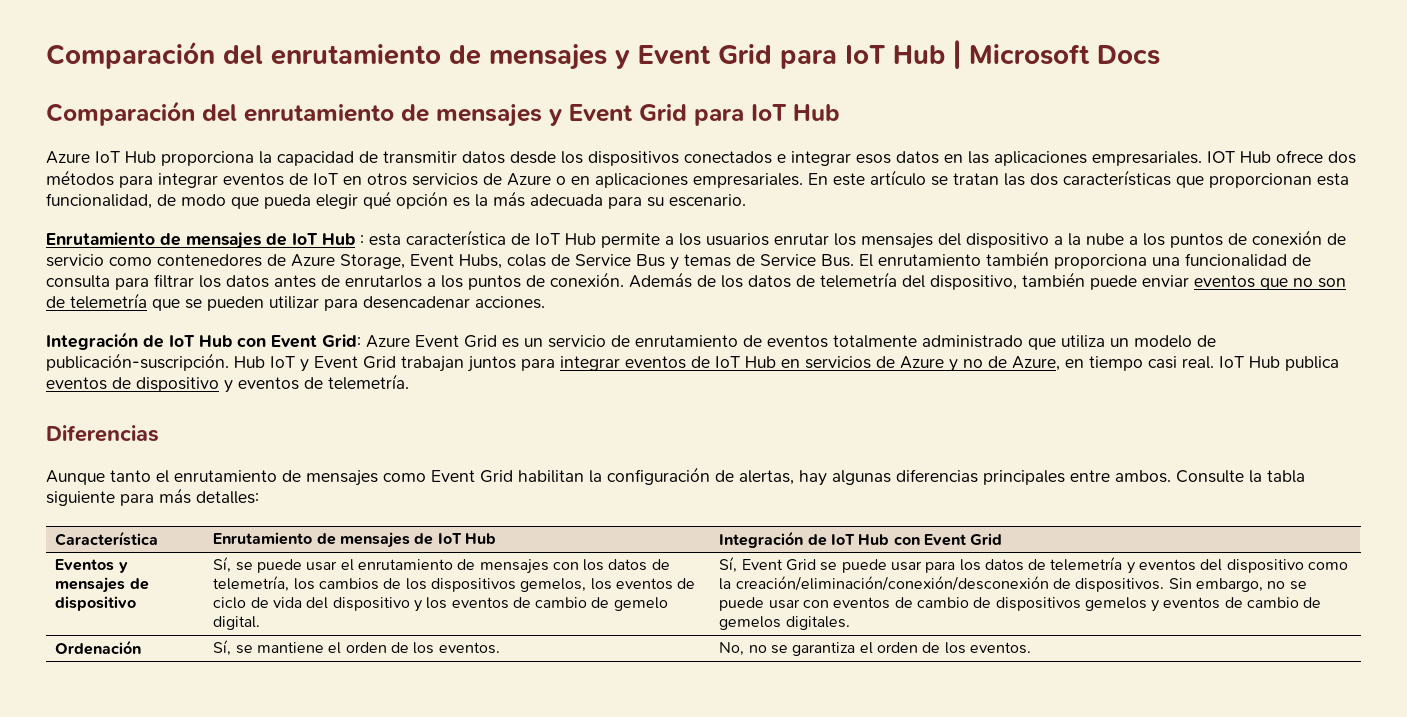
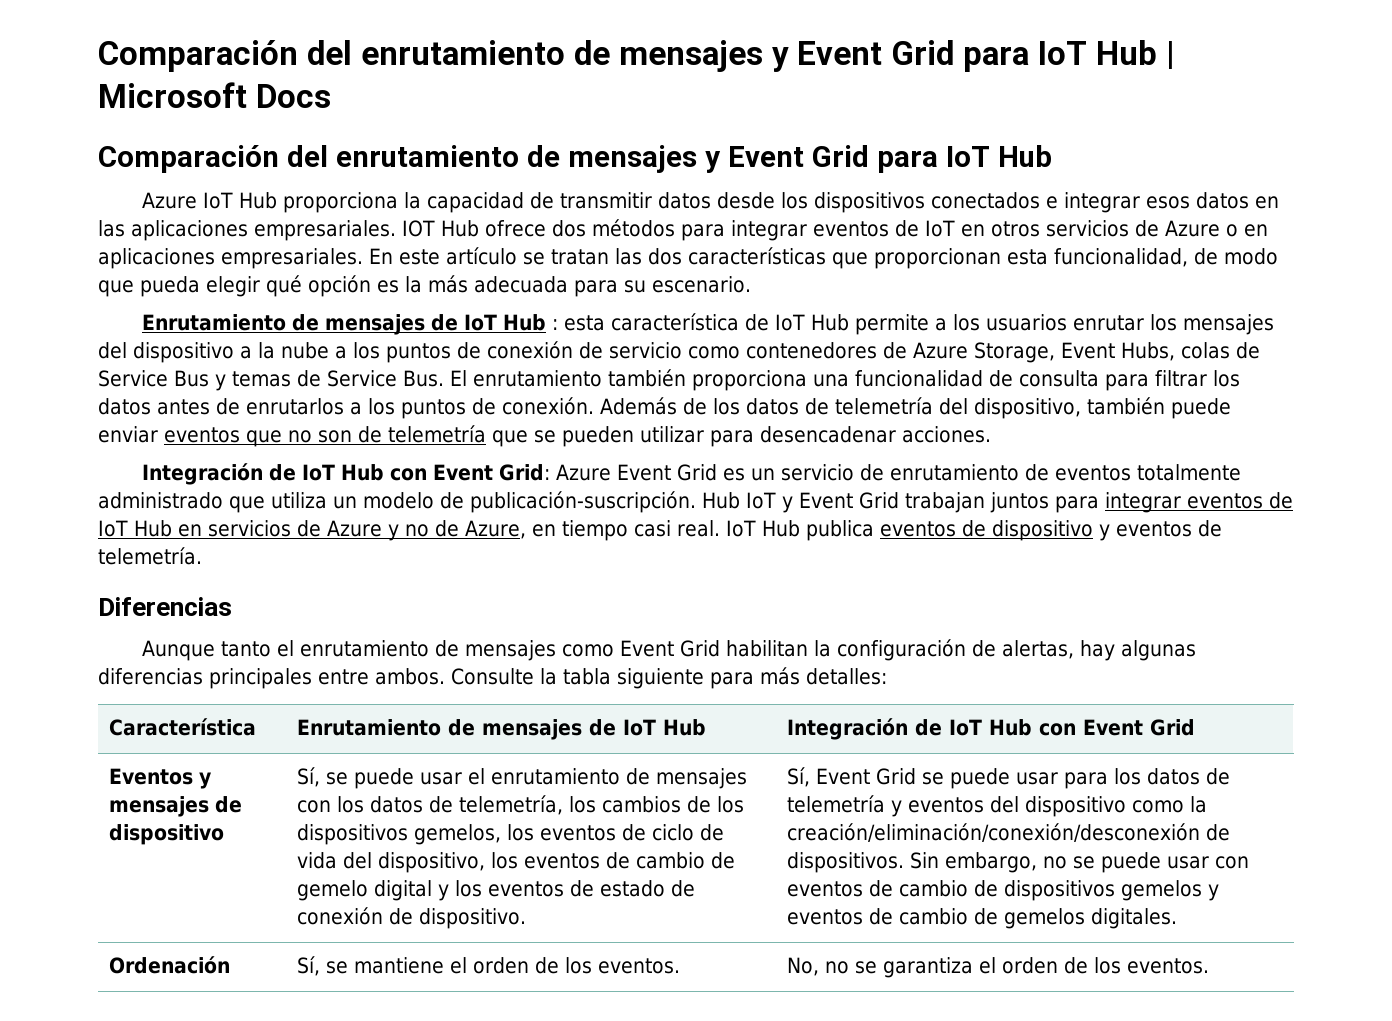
[332,597,422,612] dispositivo y -> [377,852,485,873] dispositivo,
[213,616,261,630] digital. -> [373,880,695,901] [296,907,526,929] digital y los eventos de estado de conexión de dispositivo.

